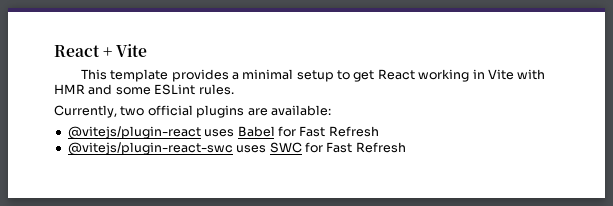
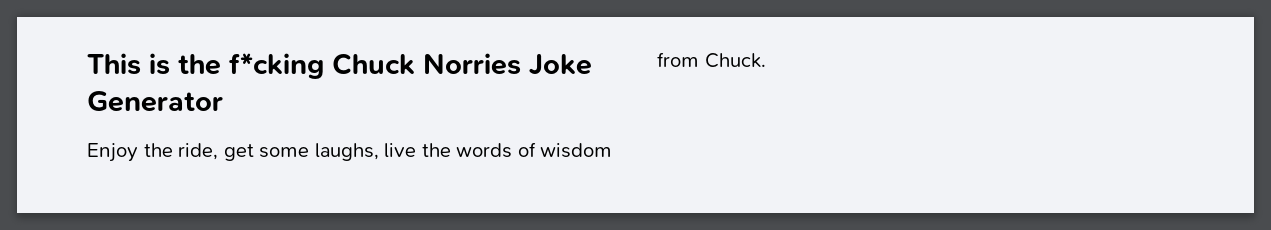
[54,44,148,57] [80,69,546,82] [54,84,234,95] [54,105,331,118] [67,126,379,140] [67,142,406,156] React + Vite // This template provides a minimal setup to get React working in Vite with HMR and some ESLint rules. // Currently, two official plugins are available: // @vitejs/plugin-react uses Babel for Fast Refresh // @vitejs/plugin-react-swc uses SWC for Fast Refresh -> [87,53,592,79] [87,91,223,112] [87,142,613,162] [657,52,766,68] This is the f*cking Chuck Norries Joke Generator // Enjoy the ride, get some laughs, live the words of wisdom from Chuck.

